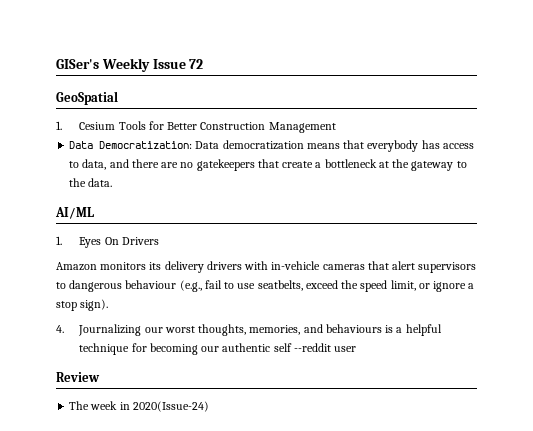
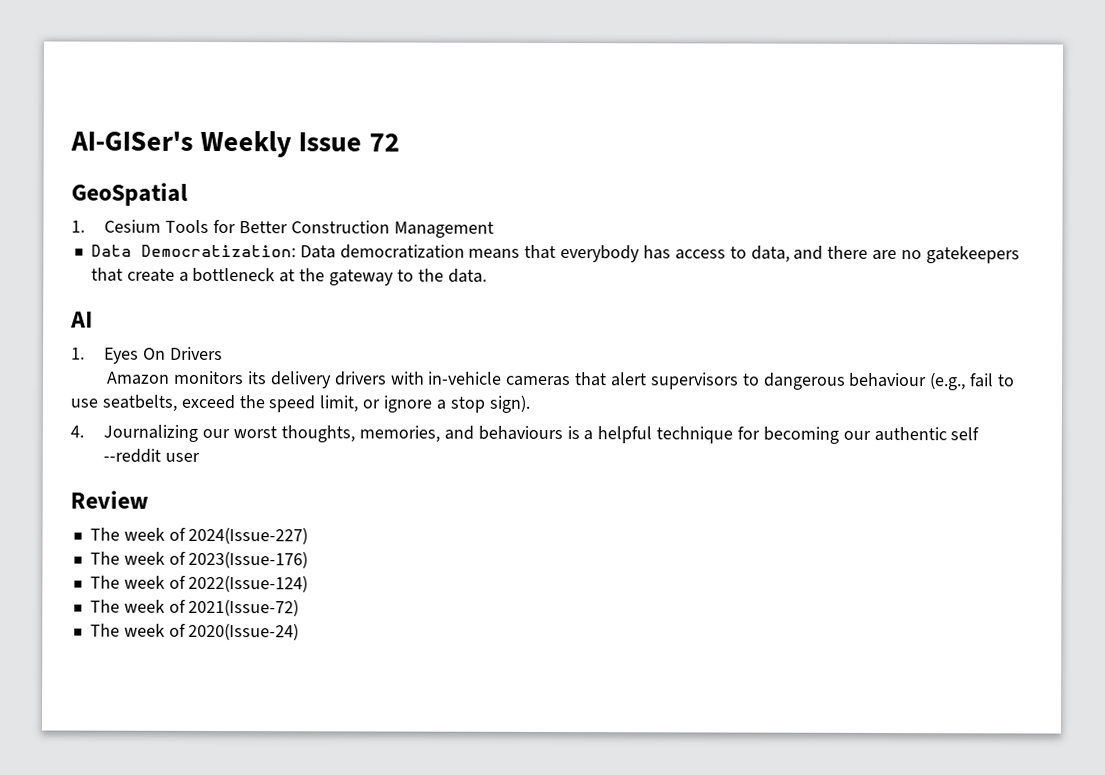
[56,59,99,69] GISer's -> [70,130,193,151] AI-GISer's
[55,207,94,219] AI/ML -> [70,311,93,328] AI
[119,402,130,410] in -> [168,526,309,545] [89,550,309,569] [89,574,309,593] [89,598,300,617] [89,623,186,637] of 2024(Issue-227) // The week of 2023(Issue-176) // The week of 2022(Issue-124) // The week of 2021(Issue-72) // The week of

